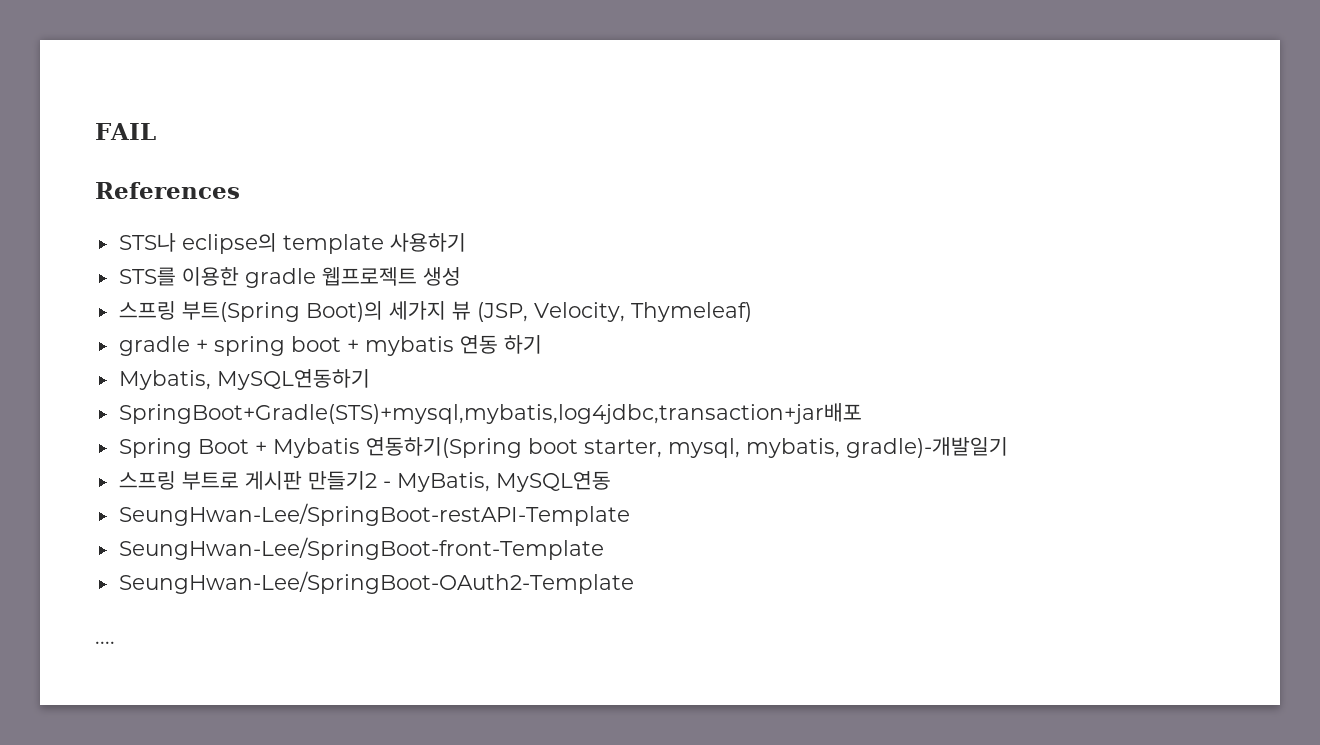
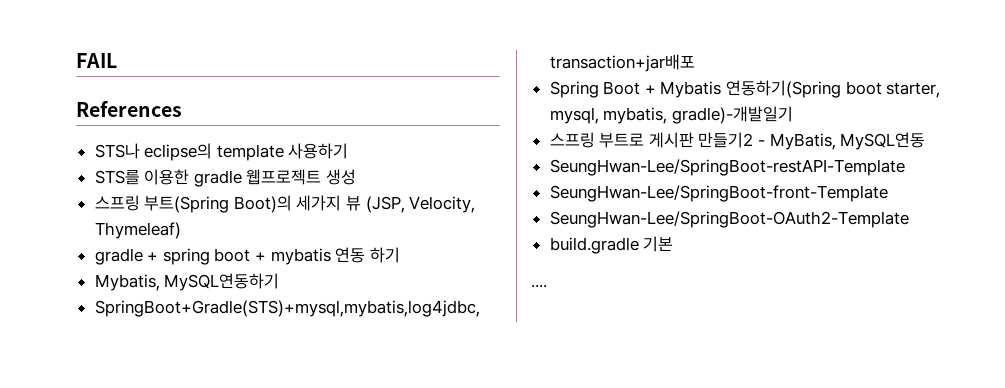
(634, 582) none -> [549,236,674,254] // build.gradle 기본

